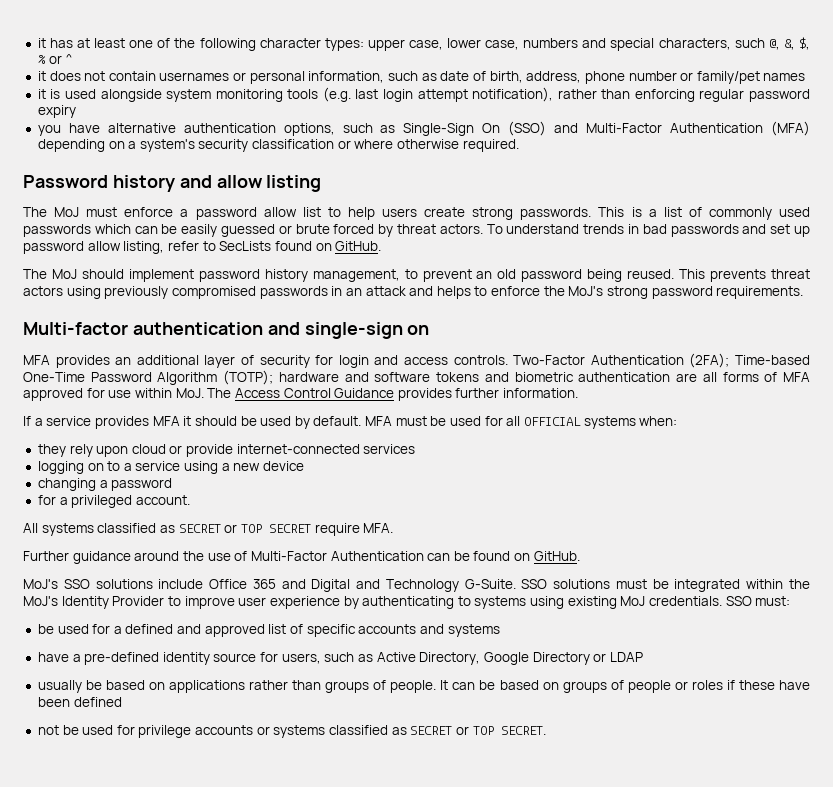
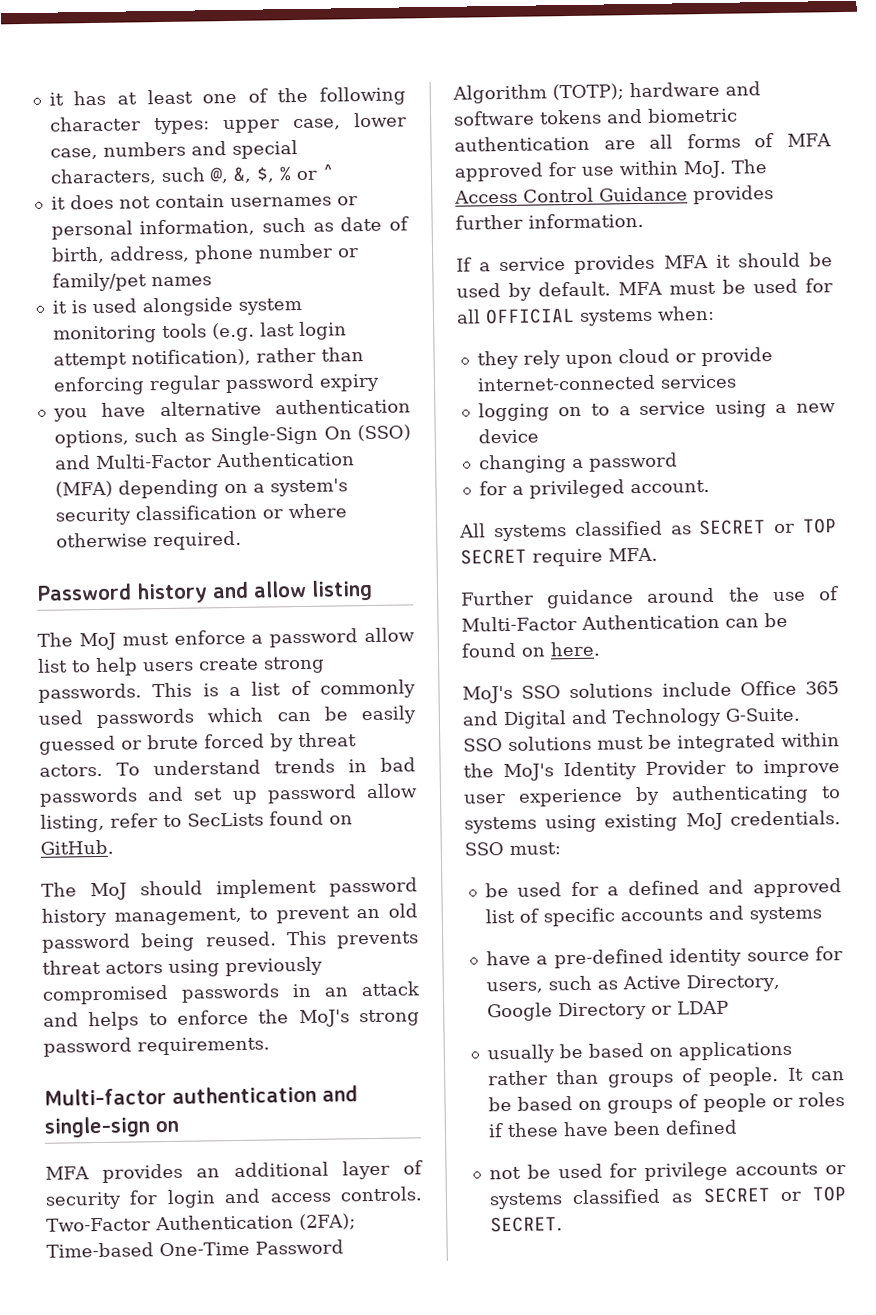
[533,551,580,561] GitHub. -> [550,641,600,657] here.

